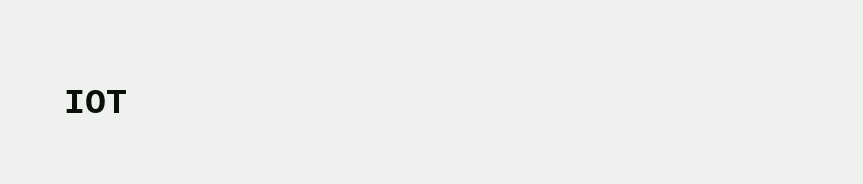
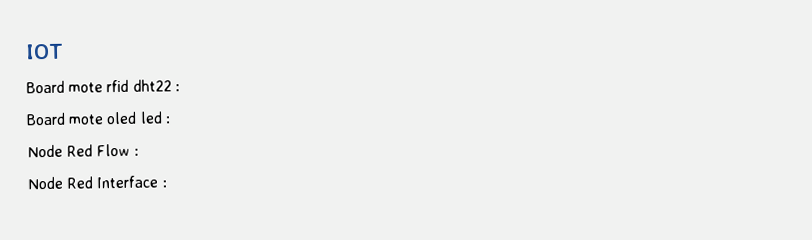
(127, 101) none -> [26,79,180,94] [26,111,171,126] [27,143,139,158] [27,175,167,190] // Board mote rfid dht22 : // Board mote oled led : // Node Red Flow : // Node Red Interface :

